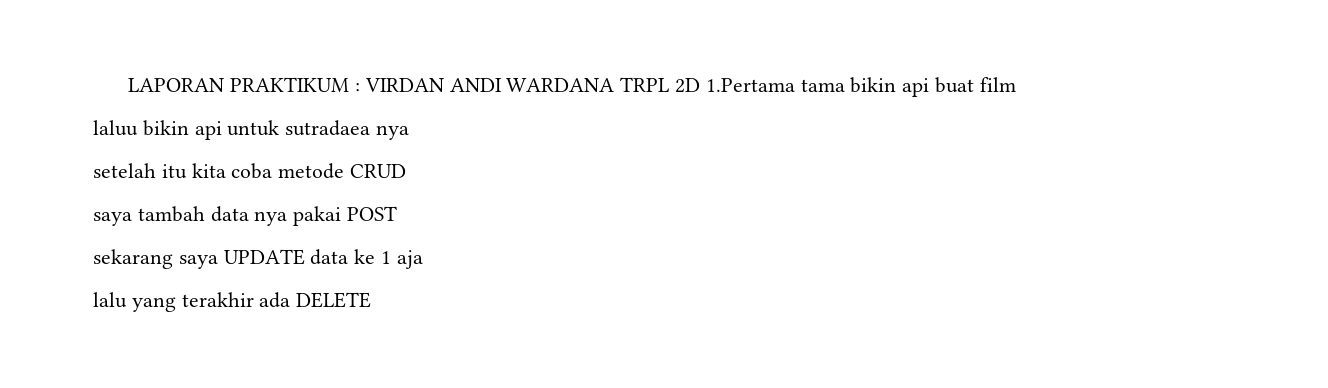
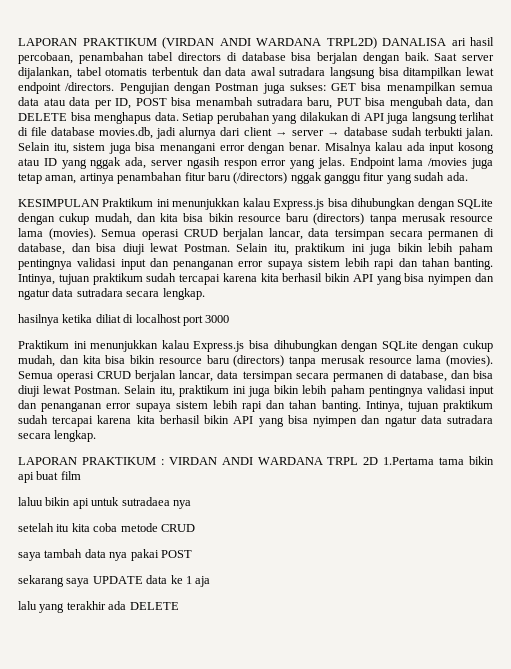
[128,77,350,92] LAPORAN PRAKTIKUM -> [18,37,494,49] [18,52,495,64] [18,67,494,79] [18,82,494,94] [18,97,494,109] [18,112,494,124] [18,127,493,139] [18,142,495,154] [18,157,493,169] [18,172,468,184] [18,198,494,210] [18,213,493,225] [18,228,494,240] [18,243,494,255] [18,258,493,270] [18,273,495,285] [18,288,205,300] [18,314,230,326] [18,340,494,352] [18,355,493,367] [18,370,493,382] [18,385,494,397] [18,400,494,412] [18,415,493,427] [18,430,97,442] [18,457,156,465] LAPORAN PRAKTIKUM (VIRDAN ANDI WARDANA TRPL2D) DANALISA ari hasil percobaan, penambahan tabel directors di database bisa berjalan dengan baik. Saat server dijalankan, tabel otomatis terbentuk dan data awal sutradara langsung bisa ditampilkan lewat endpoint /directors. Pengujian dengan Postman juga sukses: GET bisa menampilkan semua data atau data per ID, POST bisa menambah sutradara baru, PUT bisa mengubah data, dan DELETE bisa menghapus data. Setiap perubahan yang dilakukan di API juga langsung terlihat di file database movies.db, jadi alurnya dari client → server → database sudah terbukti jalan. Selain itu, sistem juga bisa menangani error dengan benar. Misalnya kalau ada input kosong atau ID yang nggak ada, server ngasih respon error yang jelas. Endpoint lama /movies juga tetap aman, artinya penambahan fitur baru (/directors) nggak ganggu fitur yang sudah ada. // KESIMPULAN Praktikum ini menunjukkan kalau Express.js bisa dihubungkan dengan SQLite dengan cukup mudah, dan kita bisa bikin resource baru (directors) tanpa merusak resource lama (movies). Semua operasi CRUD berjalan lancar, data tersimpan secara permanen di database, dan bisa diuji lewat Postman. Selain itu, praktikum ini juga bikin lebih paham pentingnya validasi input dan penanganan error supaya sistem lebih rapi dan tahan banting. Intinya, tujuan praktikum sudah tercapai karena kita berhasil bikin API yang bisa nyimpen dan ngatur data sutradara secara lengkap. // hasilnya ketika diliat di localhost port 3000 // Praktikum ini menunjukkan kalau Express.js bisa dihubungkan dengan SQLite dengan cukup mudah, dan kita bisa bikin resource baru (directors) tanpa merusak resource lama (movies). Semua operasi CRUD berjalan lancar, data tersimpan secara permanen di database, dan bisa diuji lewat Postman. Selain itu, praktikum ini juga bikin lebih paham pentingnya validasi input dan penanganan error supaya sistem lebih rapi dan tahan banting. Intinya, tujuan praktikum sudah tercapai karena kita berhasil bikin API yang bisa nyimpen dan ngatur data sutradara secara lengkap. // LAPORAN PRAKTIKUM

